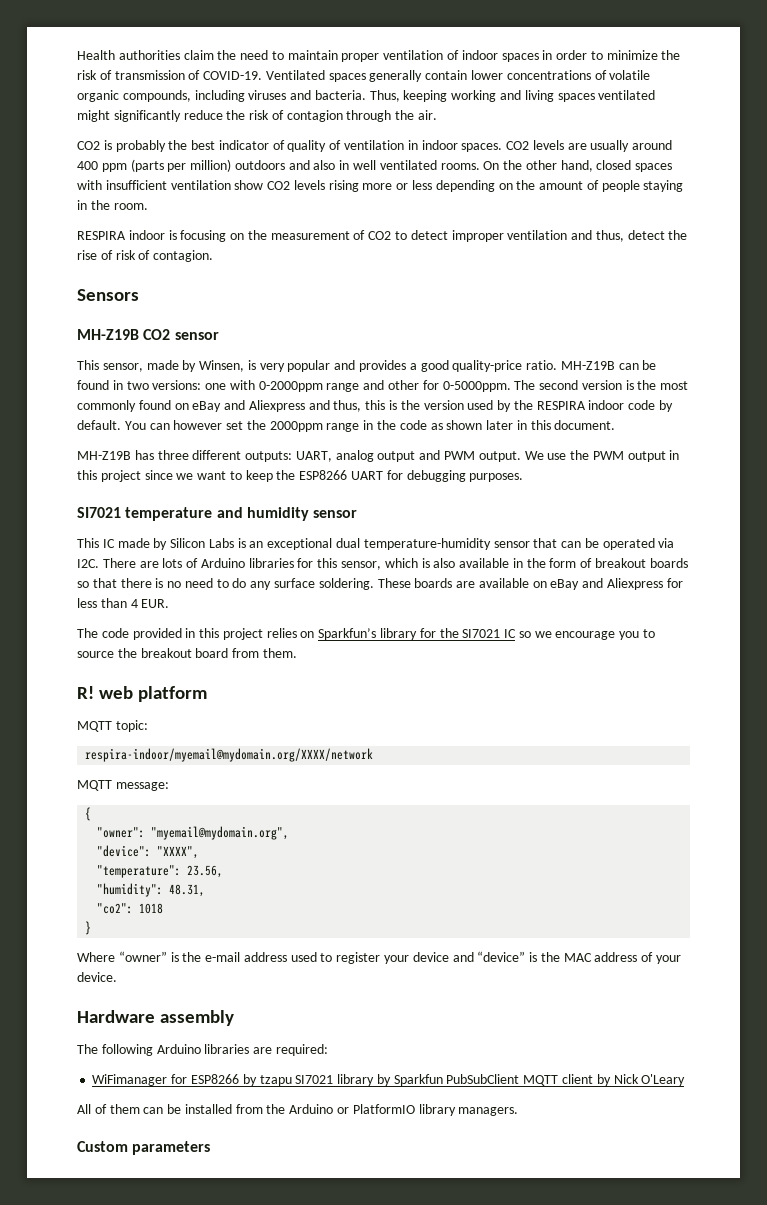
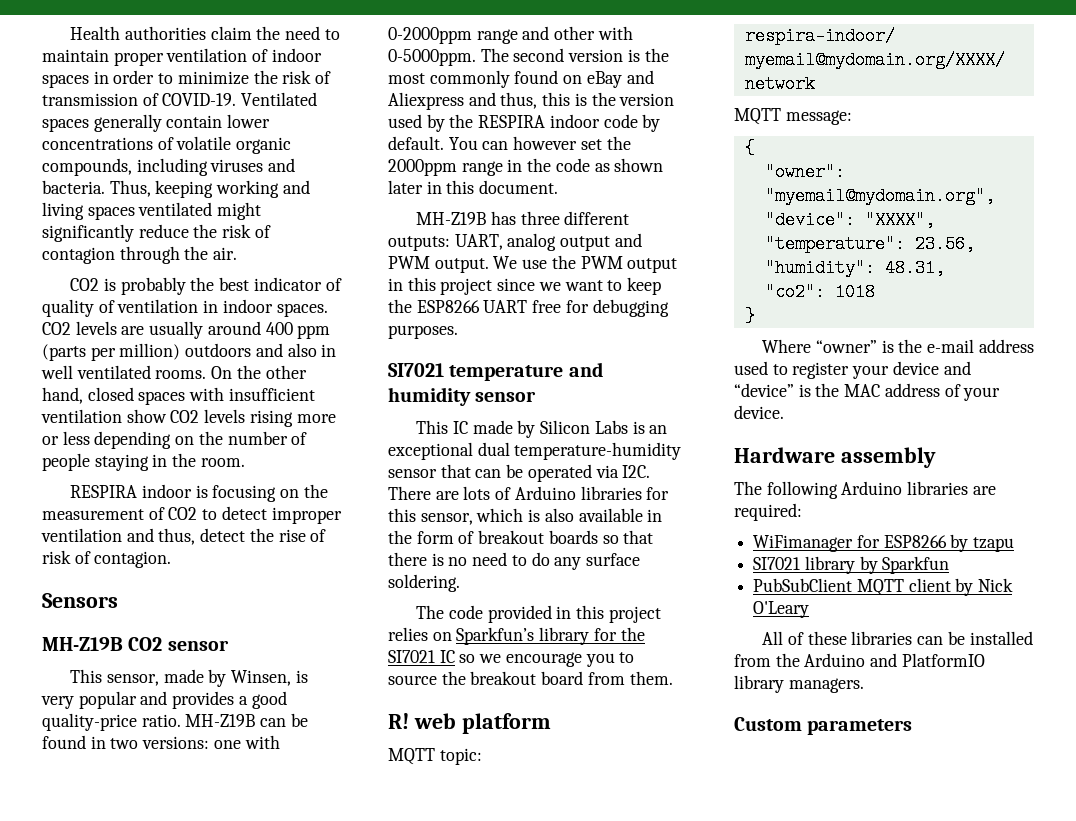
[539,181,584,190] amount -> [227,431,288,445] number
[422,380,439,390] for -> [597,26,633,40] with
(384, 475) none -> [532,300,562,313] free
[377,578,683,590] [77,598,170,608] These boards are available on eBay and Aliexpress for less than 4 EUR. -> (460, 583) none
(292, 1080) none -> (1015, 544) //
(443, 1080) none -> (950, 565) //
[109,1104,140,1114] them -> [807,631,913,645] these libraries
[337,1107,350,1114] or -> [870,653,898,667] and

